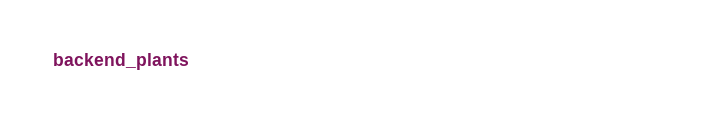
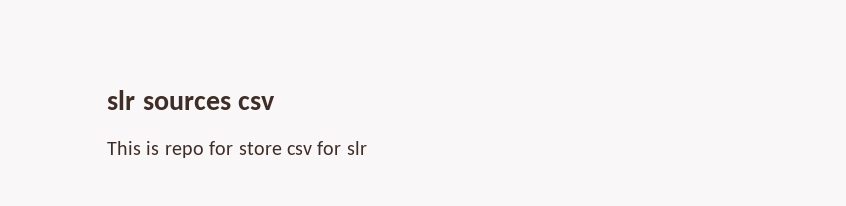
[53,53,189,70] backend_plants -> [107,90,276,110] [107,141,367,158] slr sources csv // This is repo for store csv for slr

